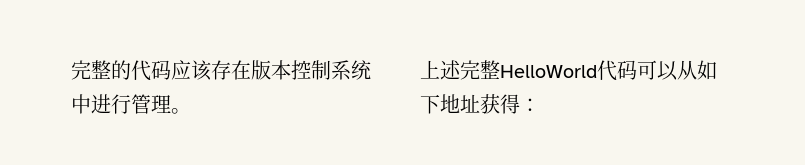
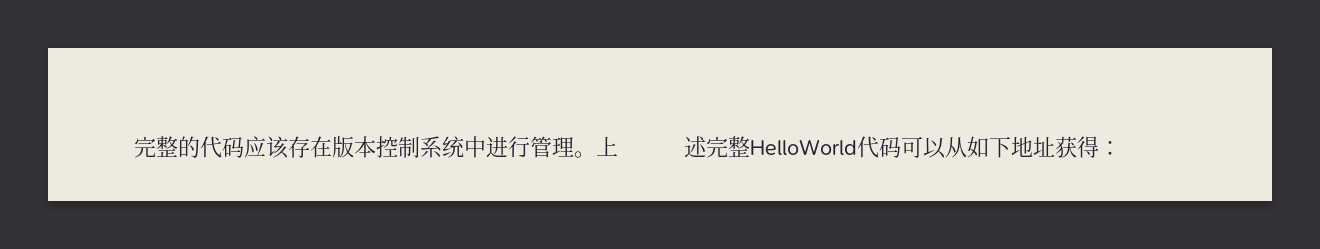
(191, 111) // -> (596, 154) none

